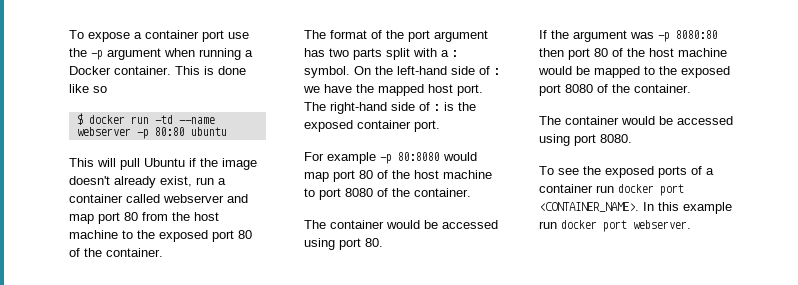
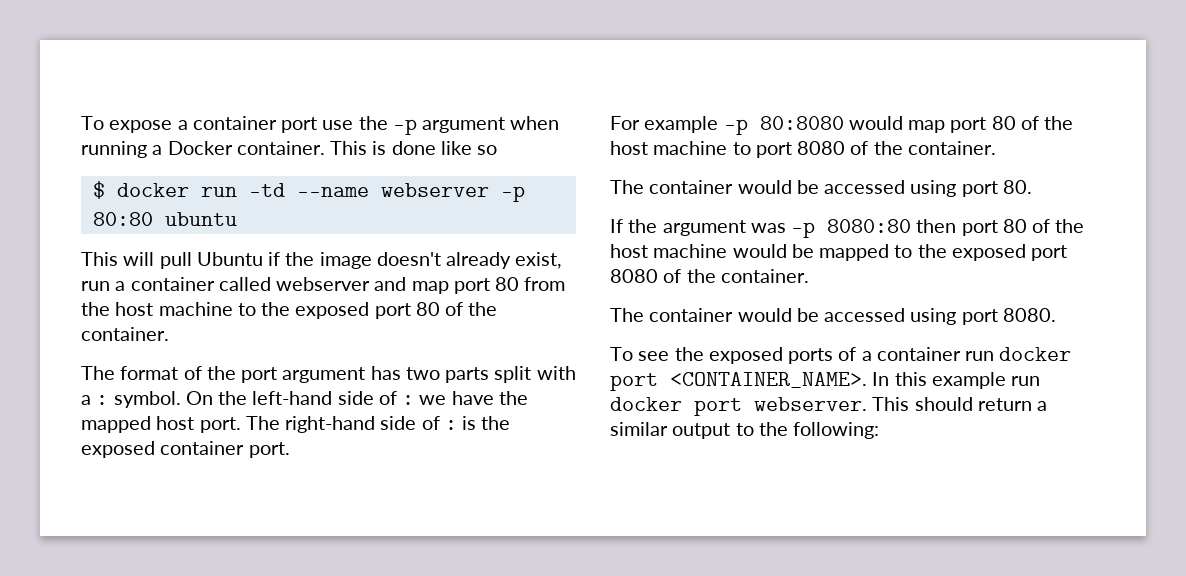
(691, 224) none -> [872,397,1048,411] [610,422,880,439] This should return a similar output to the following:

